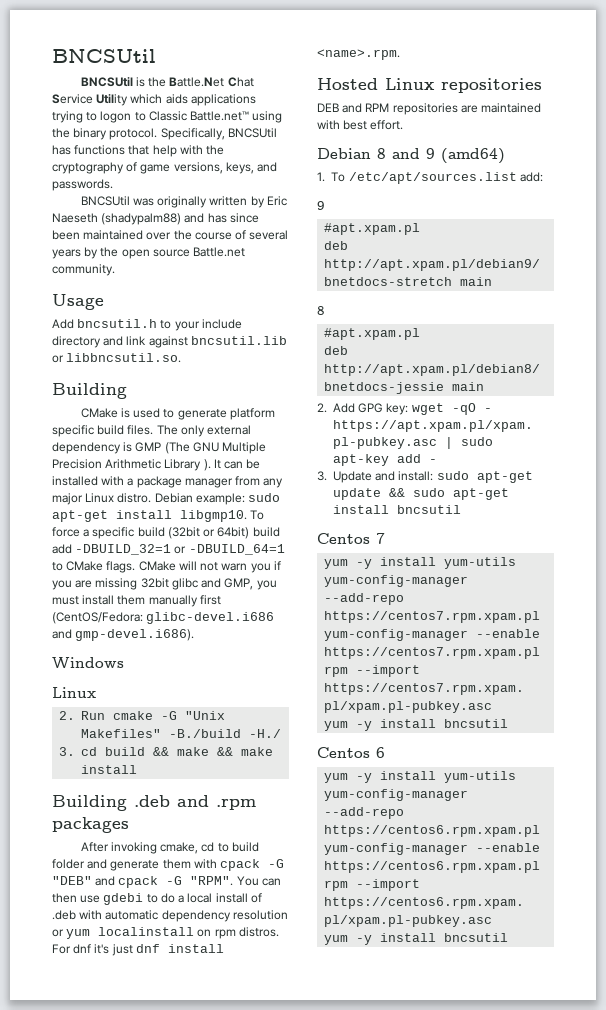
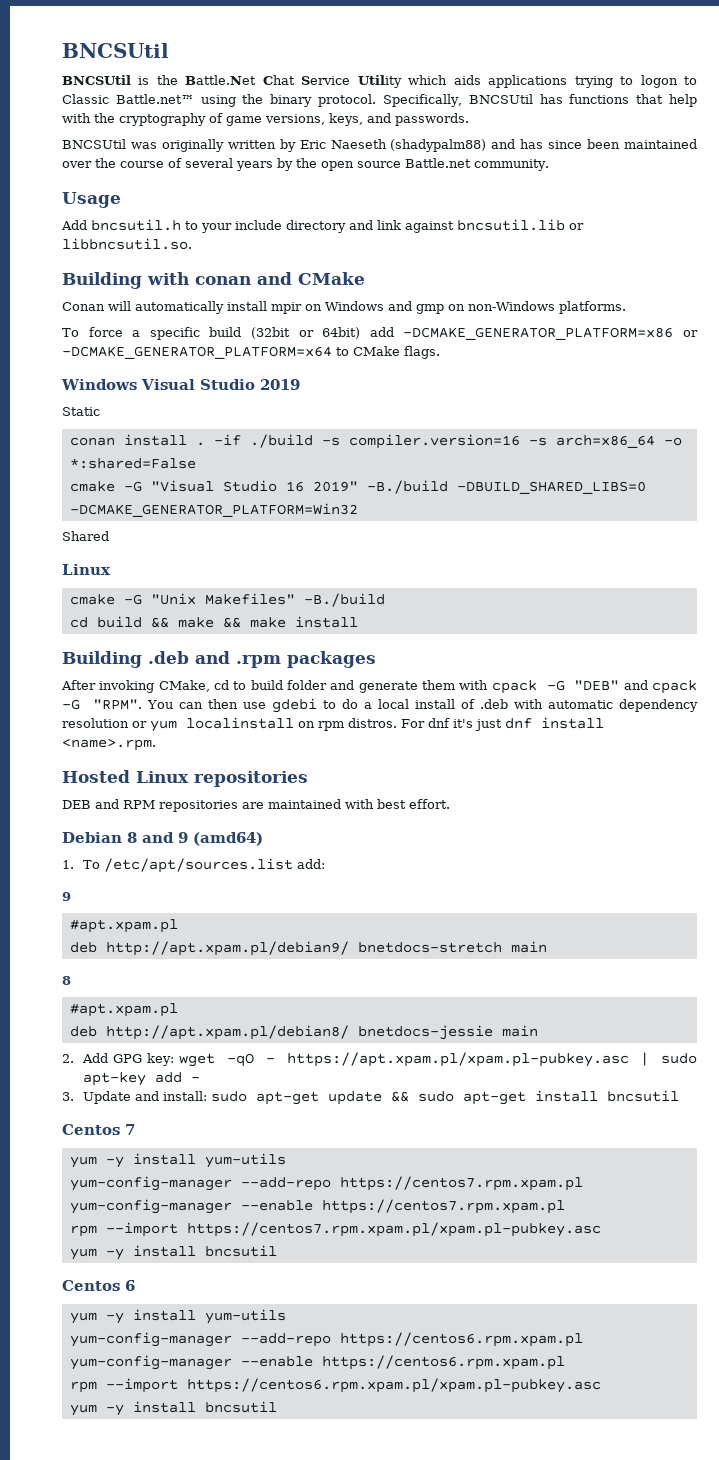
[80,408,275,420] [52,425,252,437] [52,442,267,454] [52,459,261,471] [52,476,284,488] [52,493,281,505] [52,510,247,522] // CMake is used to generate platform specific build files. The only external dependency is GMP (The GNU Multiple Precision Arithmetic Library ). It can be installed with a package manager from any major Linux distro. Debian example: sudo apt-get install libgmp10. -> [147,272,365,285] [62,301,626,314] with conan and CMake // Conan will automatically install mpir on Windows and gmp on non-Windows platforms. //
[252,527,280,537] [52,544,285,555] [52,561,281,573] [52,578,277,590] [52,595,221,607] [52,612,275,624] [52,629,195,641] [52,657,124,669] build add -DBUILD_32=1 or -DBUILD_64=1 to CMake flags. CMake will not warn you if you are missing 32bit glibc and GMP, you must install them manually first (CentOS/Fedora: glibc-devel.i686 and gmp-devel.i686). // Windows -> [369,327,699,340] [62,346,440,359] [61,379,300,390] [62,407,100,416] [69,434,682,449] [69,458,196,469] [69,480,646,494] [69,503,358,517] [62,531,109,541] add -DCMAKE_GENERATOR_PLATFORM=x86 or -DCMAKE_GENERATOR_PLATFORM=x64 to CMake flags. // Windows Visual Studio 2019 // Static // conan install . -if ./build -s compiler.version=16 -s arch=x86_64 -o *:shared=False // cmake -G "Visual Studio 16 2019" -B./build -DBUILD_SHARED_LIBS=0 -DCMAKE_GENERATOR_PLATFORM=Win32 // Shared
[59,711,106,720] 2. Run -> (111, 569) none
[249,729,282,738] [59,747,76,756] -H./ // 3. -> (385, 600) //
[160,842,199,854] cmake, -> [158,680,210,692] CMake,

